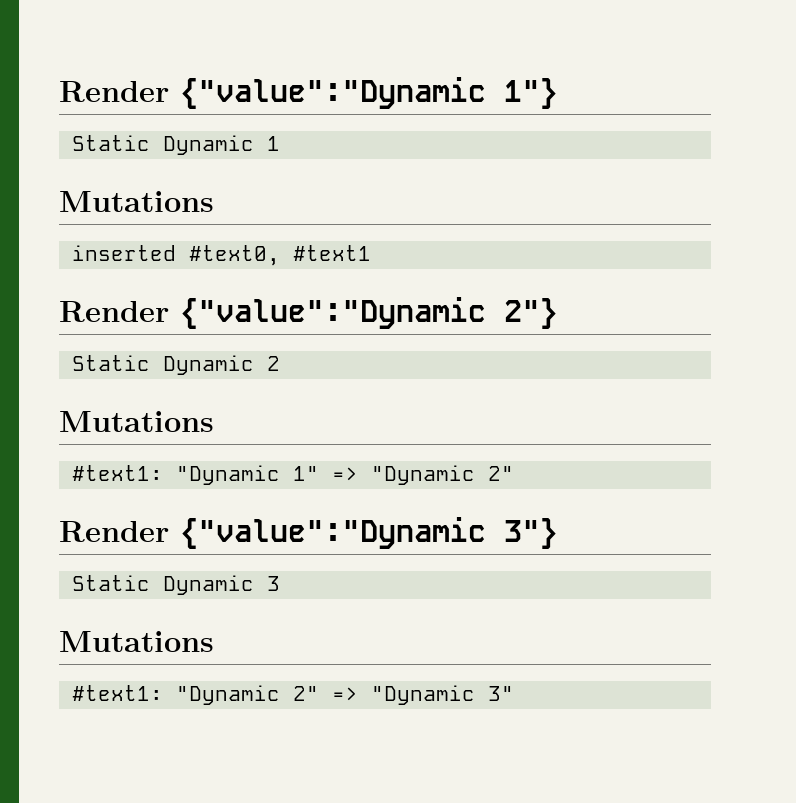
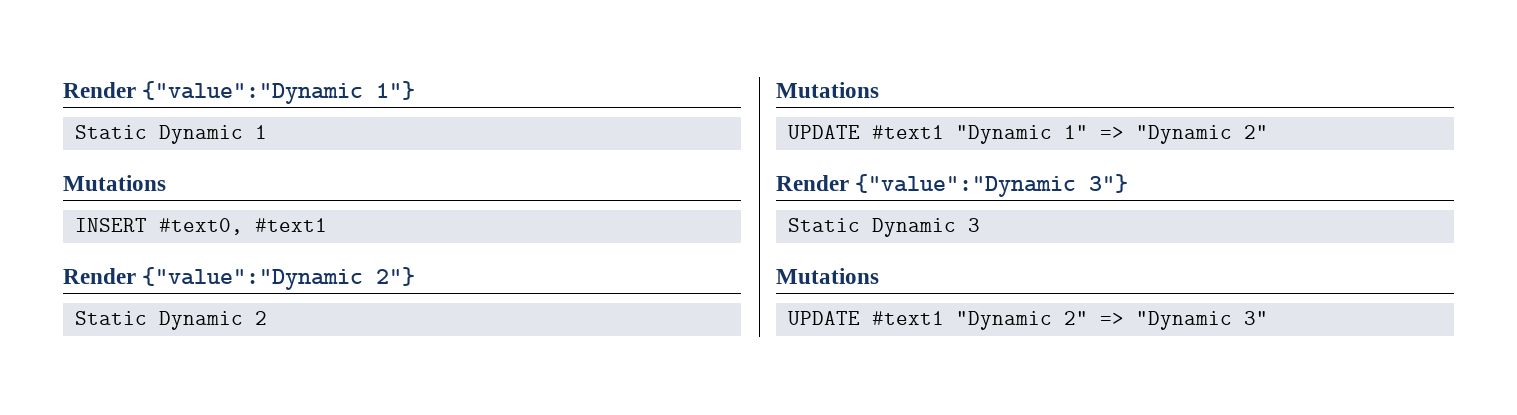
[71,245,176,261] inserted -> [75,218,147,232] INSERT
[71,465,163,481] #text1: -> [788,125,944,139] UPDATE #text1
[71,685,163,701] #text1: -> [788,311,944,325] UPDATE #text1

